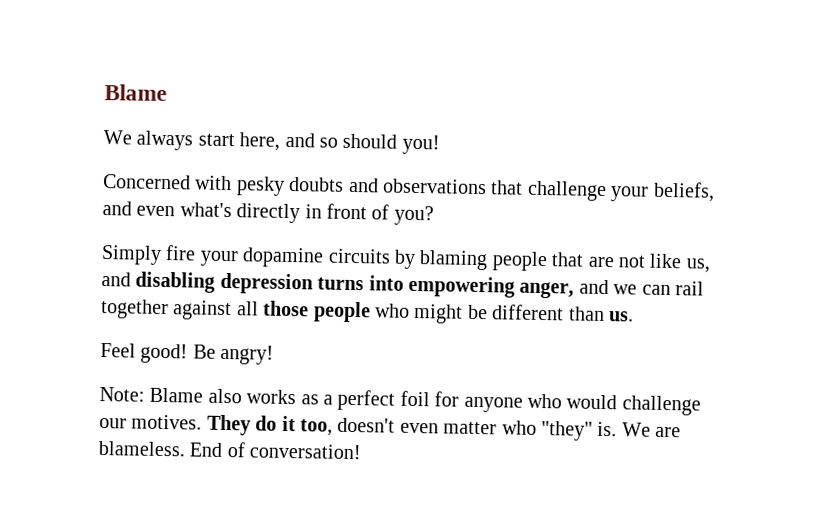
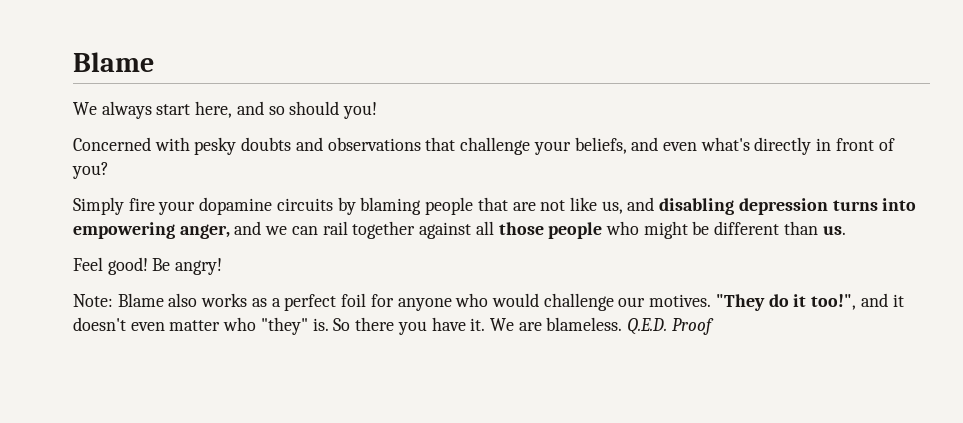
[206,414,251,436] They -> [715,294,765,311] "They
[300,419,333,436] too, -> [811,293,904,310] too!", and it
[621,422,682,438] [98,440,362,460] We are blameless. End of conversation! -> [333,317,714,335] So there you have it. We are blameless. Q.E.D. Proof

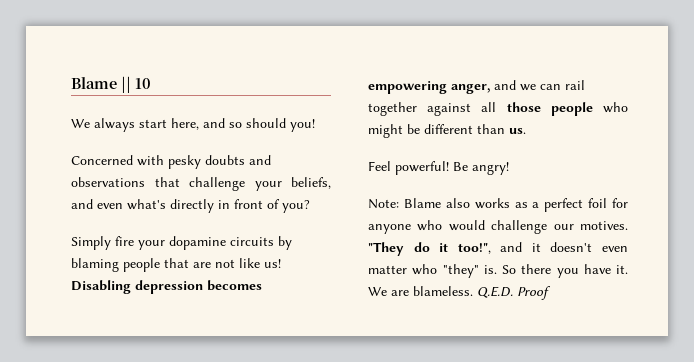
[73,52,154,72] Blame -> [71,76,151,93] Blame || 10
[601,197,917,215] us, and disabling depression turns into -> [264,259,281,268] [71,280,262,294] us! Disabling depression becomes
[107,257,148,275] good! -> [395,161,449,175] powerful!

